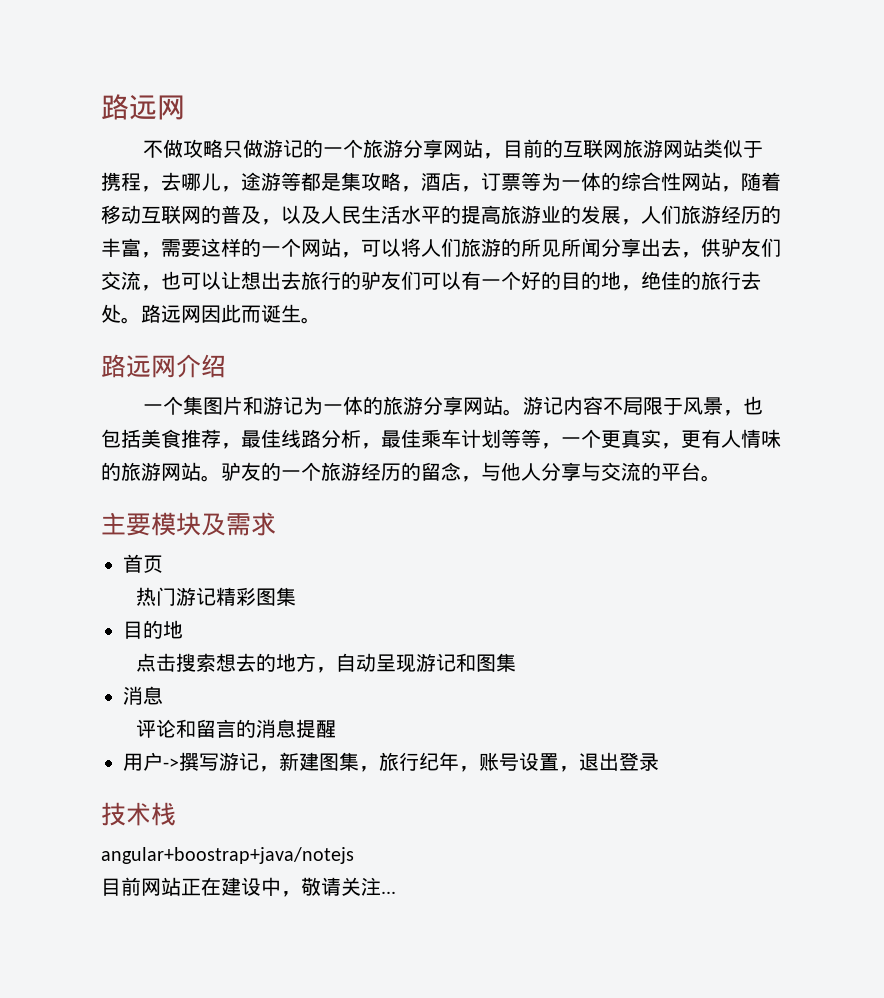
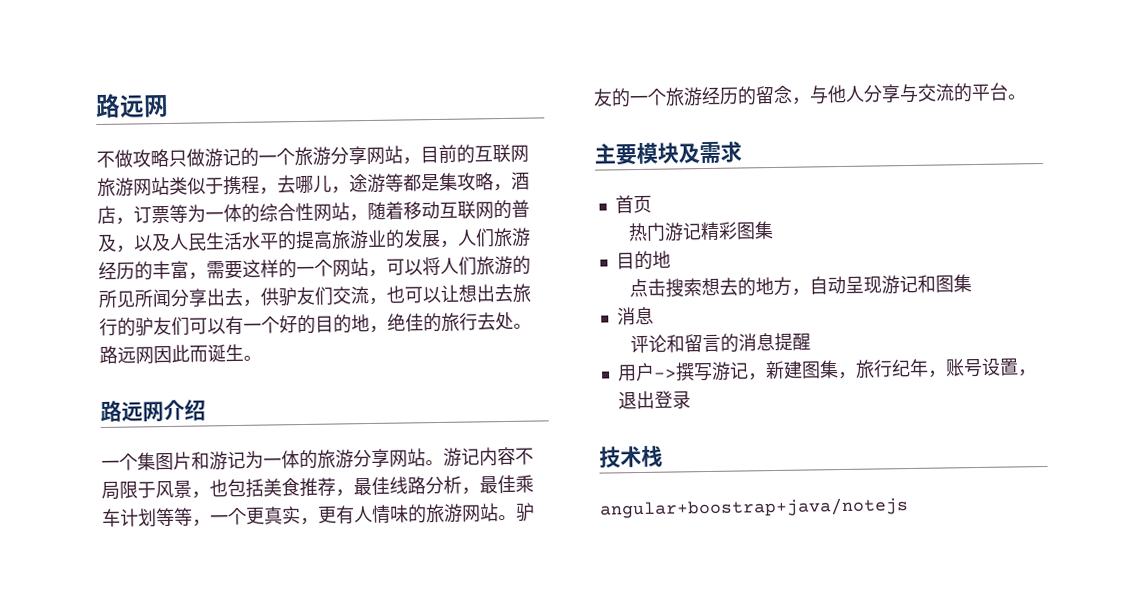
[101,877,396,897] // 目前网站正在建设中，敬请关注... -> (909, 508) none

